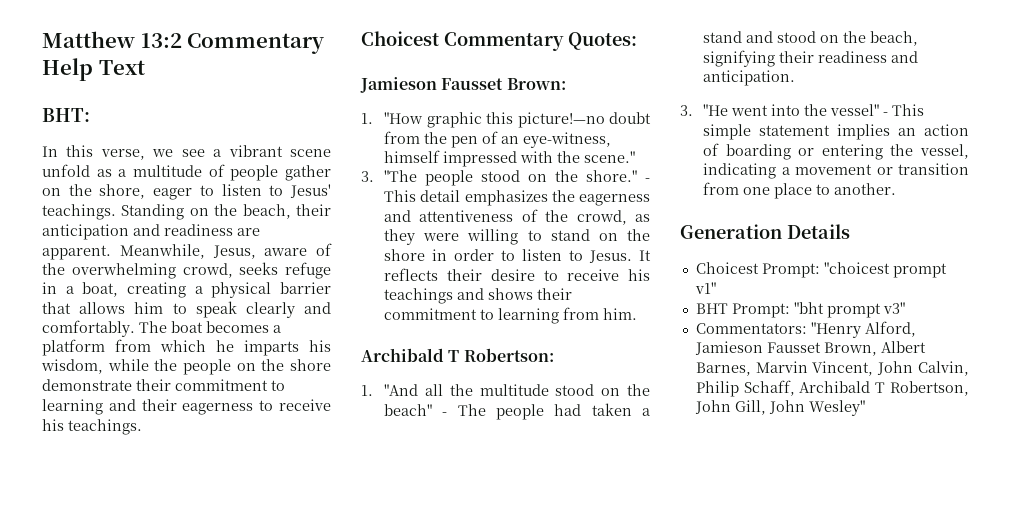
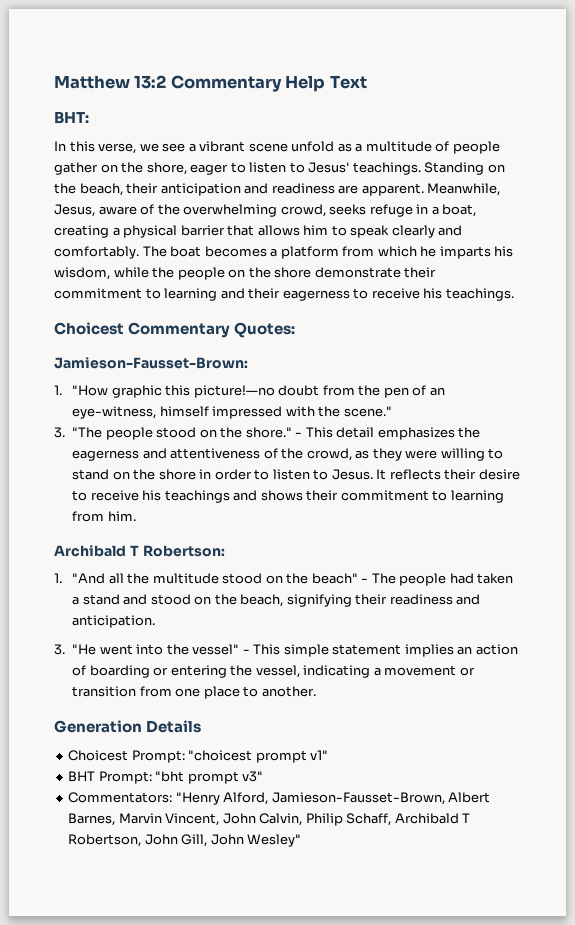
[360,77,566,93] Jamieson Fausset Brown: -> [54,357,248,369] Jamieson-Fausset-Brown:
[694,341,877,356] Jamieson Fausset Brown, -> [271,792,445,805] Jamieson-Fausset-Brown,

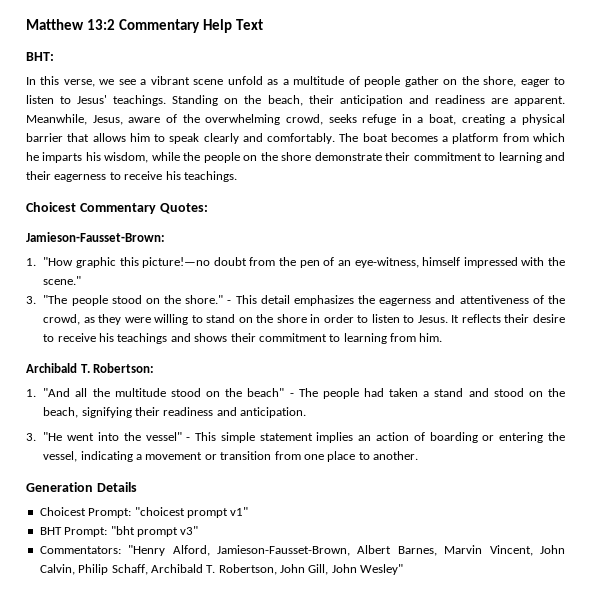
[129,545,139,556] T -> [80,364,90,373] T.
[462,813,471,823] T -> [206,565,216,573] T.

